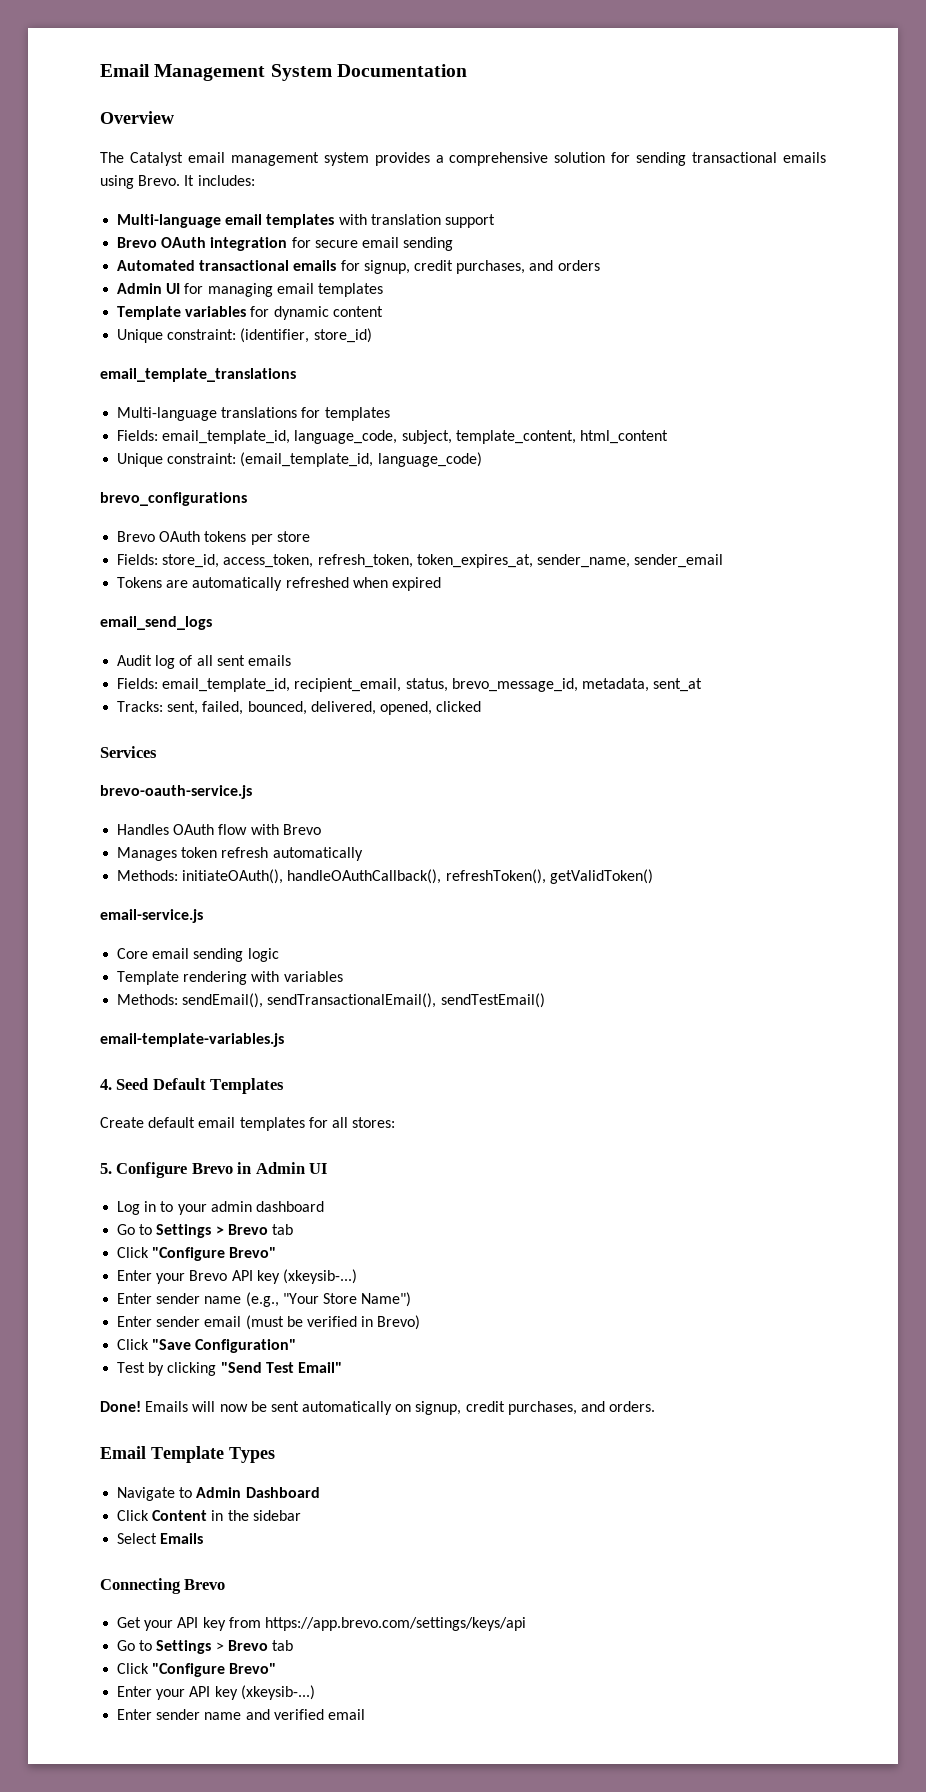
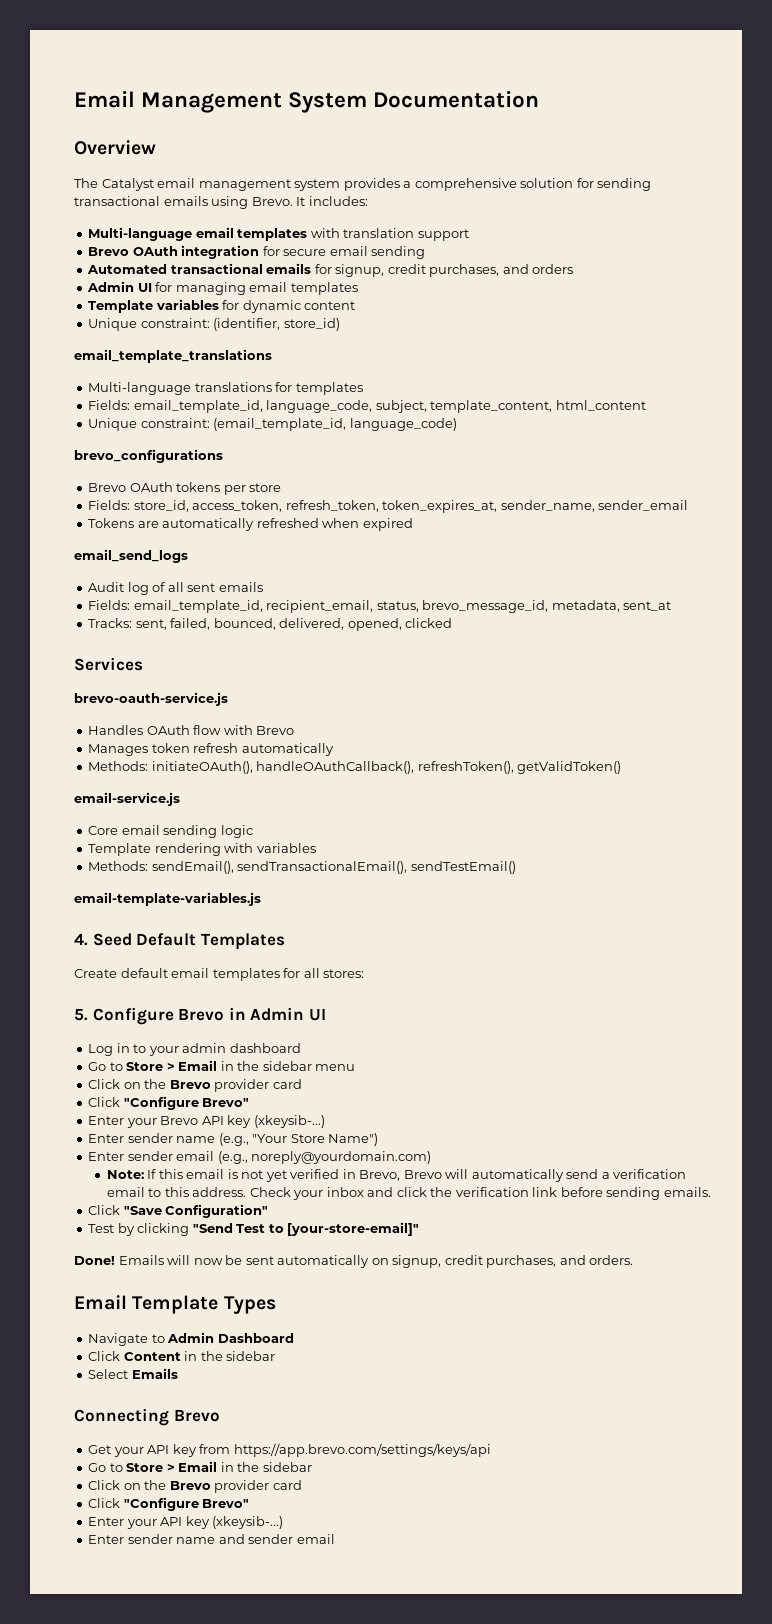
[156,1224,293,1238] Settings > Brevo tab -> [126,1060,356,1071] [88,1079,302,1092] Store > Email in the sidebar menu // Click on the Brevo provider card
[245,1315,421,1330] (must be verified in Brevo) -> [217,1151,432,1164] [106,1169,687,1182] [106,1187,711,1200] (e.g., noreply@yourdomain.com) // Note: If this email is not yet verified in Brevo, Brevo will automatically send a verification email to this address. Check your inbox and click the verification link before sending emails.
[297,1362,342,1373] Email" -> [268,1222,420,1236] to [your-store-email]"
[156,1640,293,1654] Settings > Brevo tab -> [126,1461,312,1472] [88,1480,302,1493] Store > Email in the sidebar // Click on the Brevo provider card
[273,1709,324,1720] verified -> [248,1534,294,1544] sender

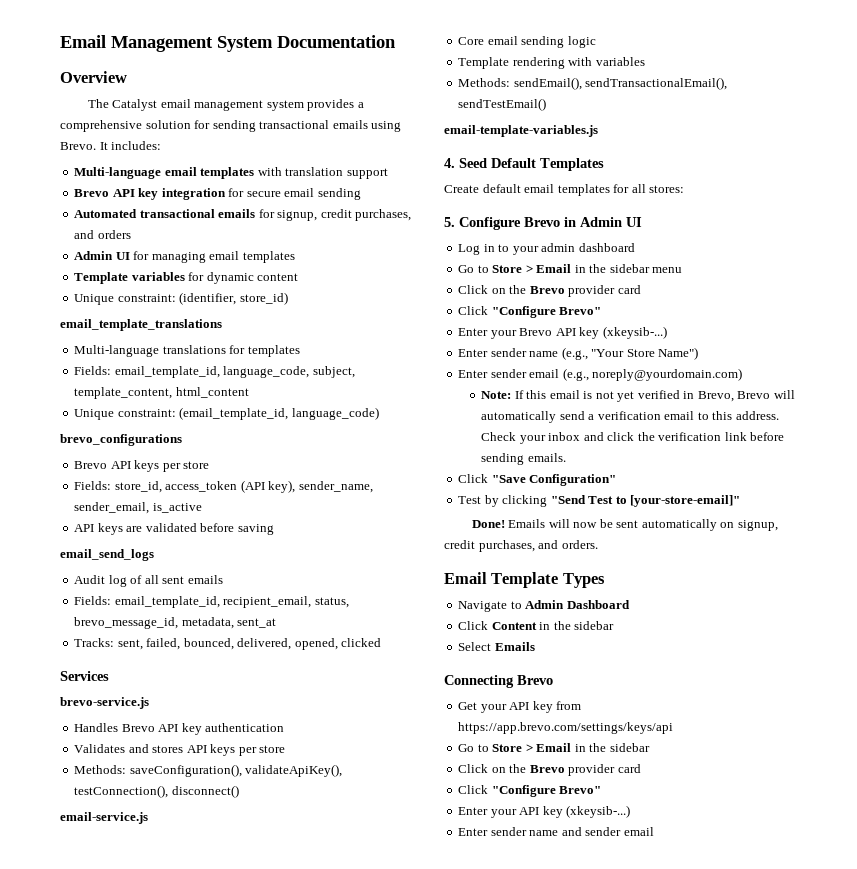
[132,246,178,256] OAuth -> [112,188,159,200] API key
[129,482,221,492] OAuth tokens -> [110,460,160,472] API keys
[192,500,689,513] [88,518,413,531] access_token, refresh_token, token_expires_at, sender_name, sender_email // Tokens are automatically refreshed when expired -> [165,480,373,493] [74,502,202,514] [74,523,274,535] access_token (API key), sender_name, sender_email, is_active // API keys are validated before saving
[74,692,228,706] brevo-oauth-service.js -> [60,697,149,709] brevo-service.js
[146,725,295,735] [88,743,334,756] [88,761,622,774] OAuth flow with Brevo // Manages token refresh automatically // Methods: initiateOAuth(), handleOAuthCallback(), refreshToken(), getValidToken() -> [121,723,285,735] [74,744,286,756] [74,764,343,777] [74,785,239,798] Brevo API key authentication // Validates and stores API keys per store // Methods: saveConfiguration(), validateApiKey(), testConnection(), disconnect()

